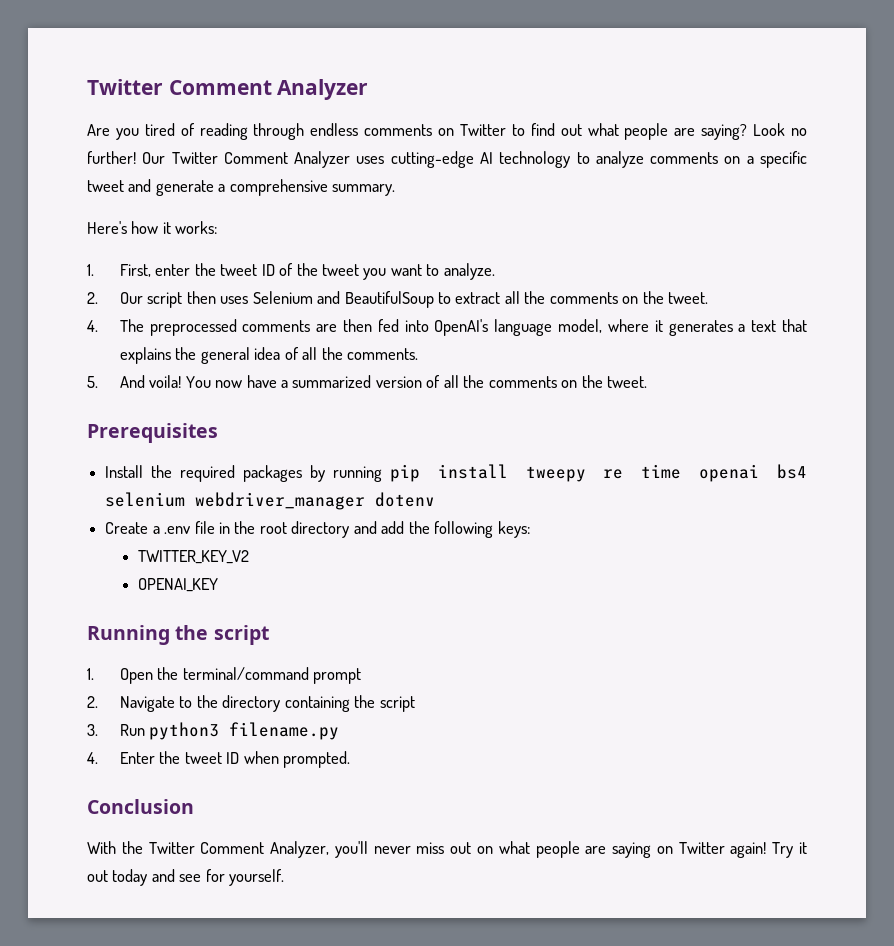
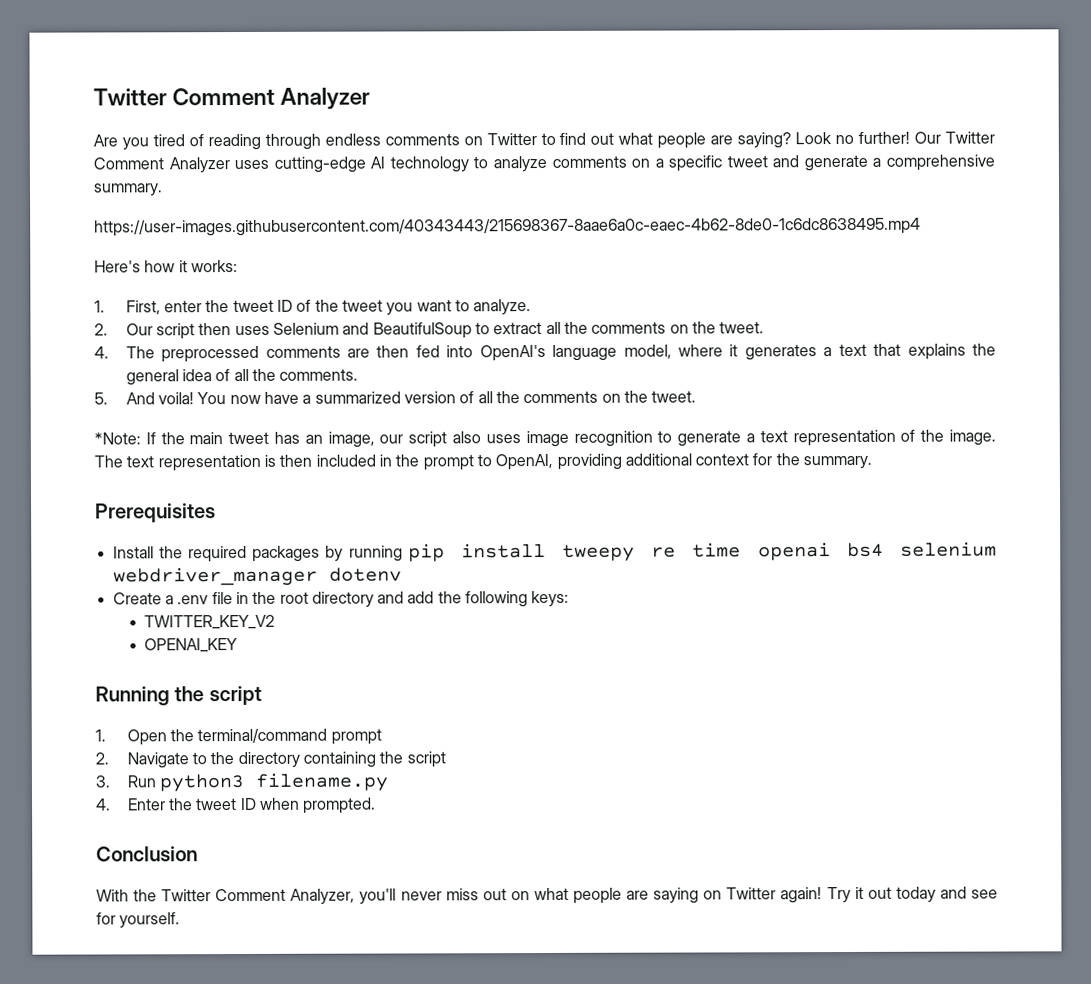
(396, 190) none -> [94,217,921,237] // https://user-images.githubusercontent.com/40343443/215698367-8aae6a0c-eaec-4b62-8de0-1c6dc8638495.mp4
(648, 382) none -> [94,429,997,448] [94,453,873,472] // *Note: If the main tweet has an image, our script also uses image recognition to generate a text representation of the image. The text representation is then included in the prompt to OpenAI, providing additional context for the summary.

